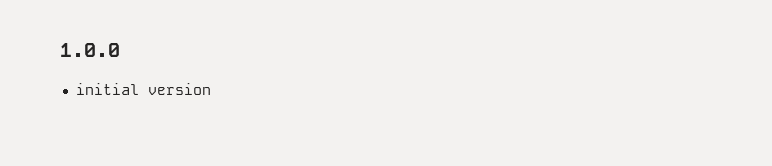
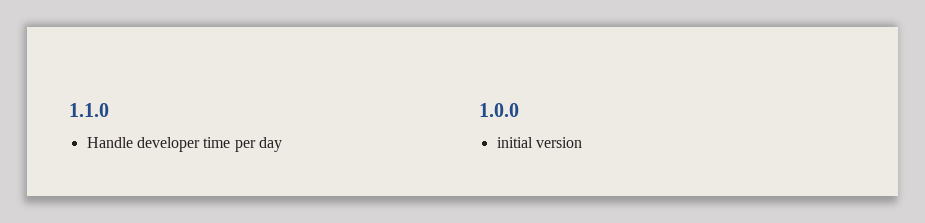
(60, 50) none -> [69,103,109,117] [86,137,282,152] 1.1.0 // Handle developer time per day //

